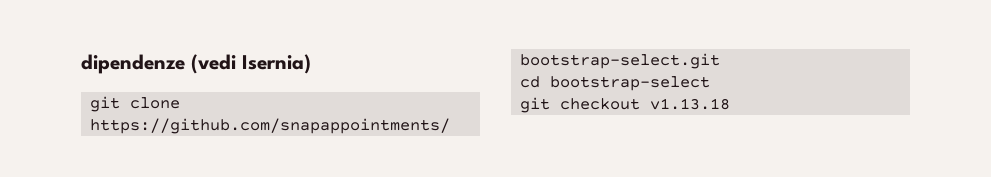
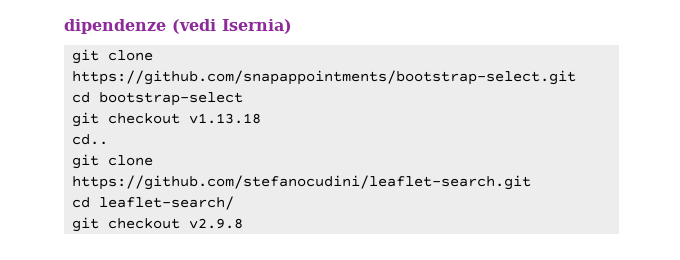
(730, 104) none -> [71,134,108,145] [71,154,153,169] [71,175,531,190] [71,196,234,210] [71,217,243,232] // cd.. // git clone https://github.com/stefanocudini/leaflet-search.git // cd leaflet-search/ // git checkout v2.9.8

